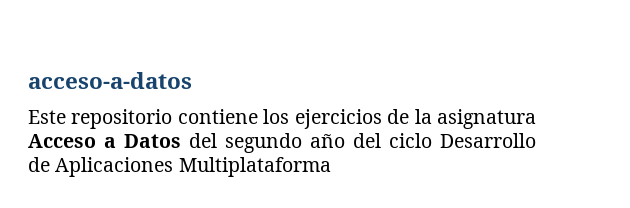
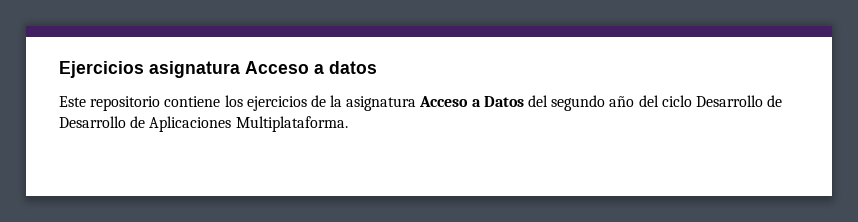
[28,72,192,89] acceso-a-datos -> [59,61,377,78] Ejercicios asignatura Acceso a datos
[55,157,331,177] Aplicaciones Multiplataforma -> [59,116,348,132] Desarrollo de Aplicaciones Multiplataforma.

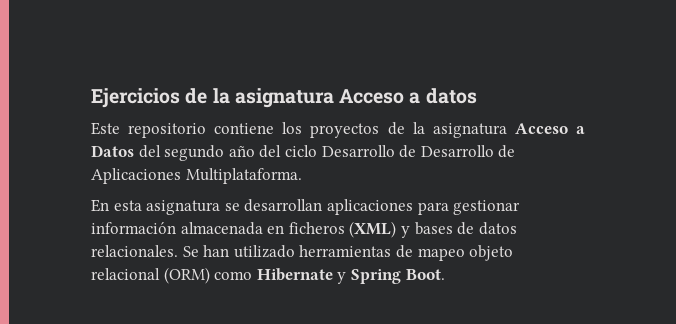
(144, 69) none -> [185,88,230,104] de la
[246,96,307,111] ejercicios -> [310,123,380,138] proyectos
(348, 124) none -> [91,199,521,215] [91,221,517,238] [91,245,514,261] [91,267,445,284] // En esta asignatura se desarrollan aplicaciones para gestionar información almacenada en ficheros (XML) y bases de datos relacionales. Se han utilizado herramientas de mapeo objeto relacional (ORM) como Hibernate y Spring Boot.

